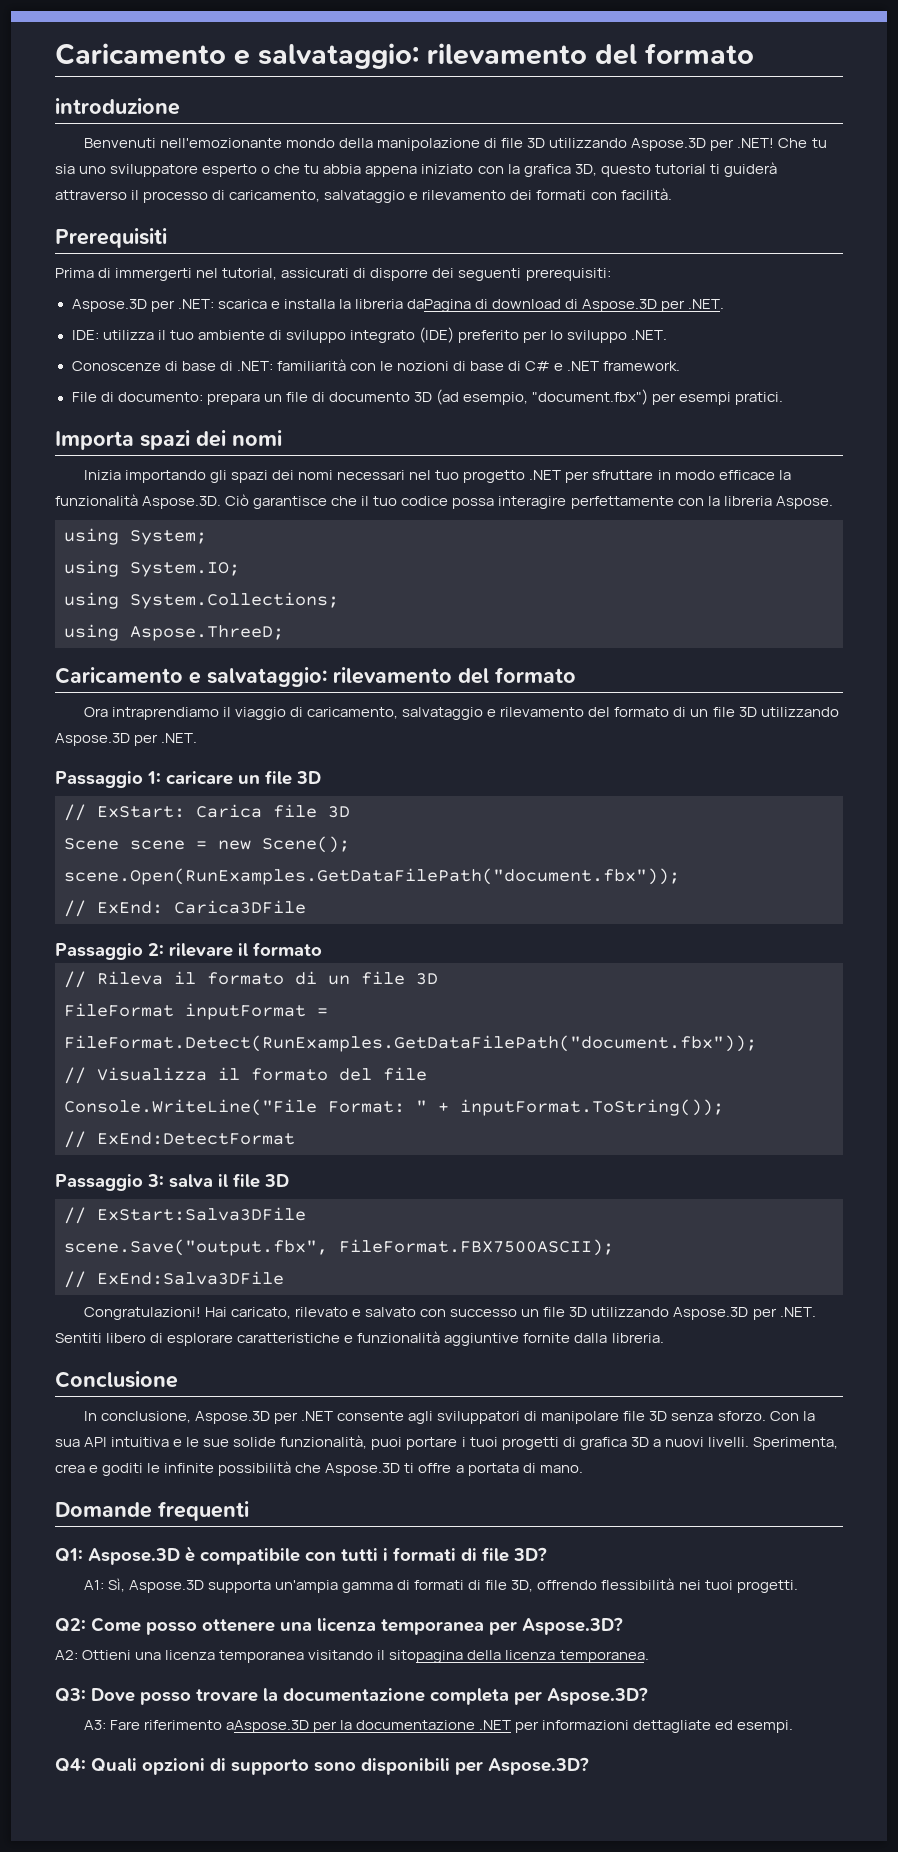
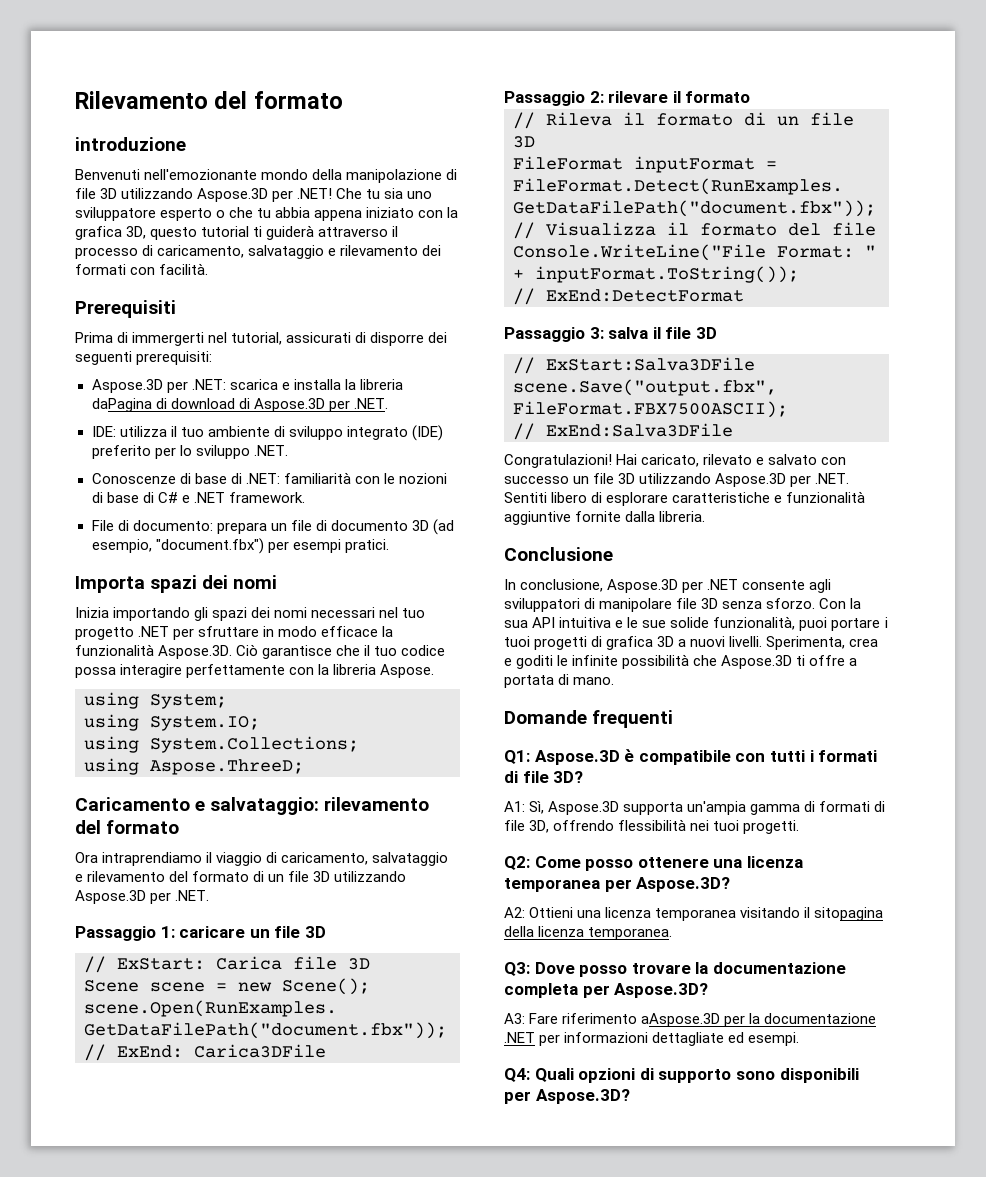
[55,43,587,69] Caricamento e salvataggio: rilevamento -> [75,91,208,109] Rilevamento

